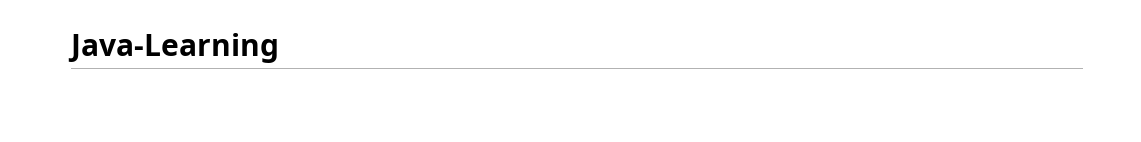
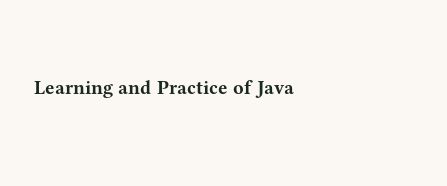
[68,33,279,63] Java-Learning -> [34,80,295,98] Learning and Practice of Java

